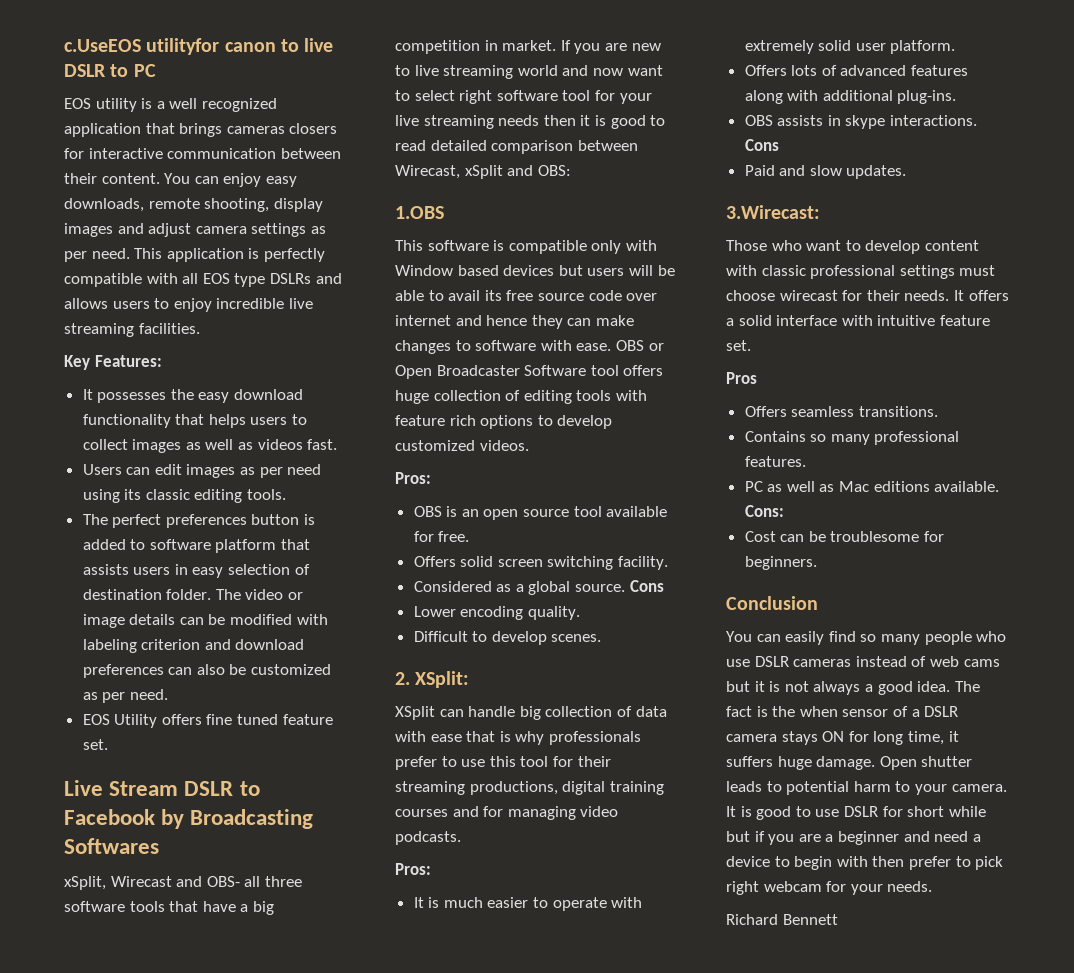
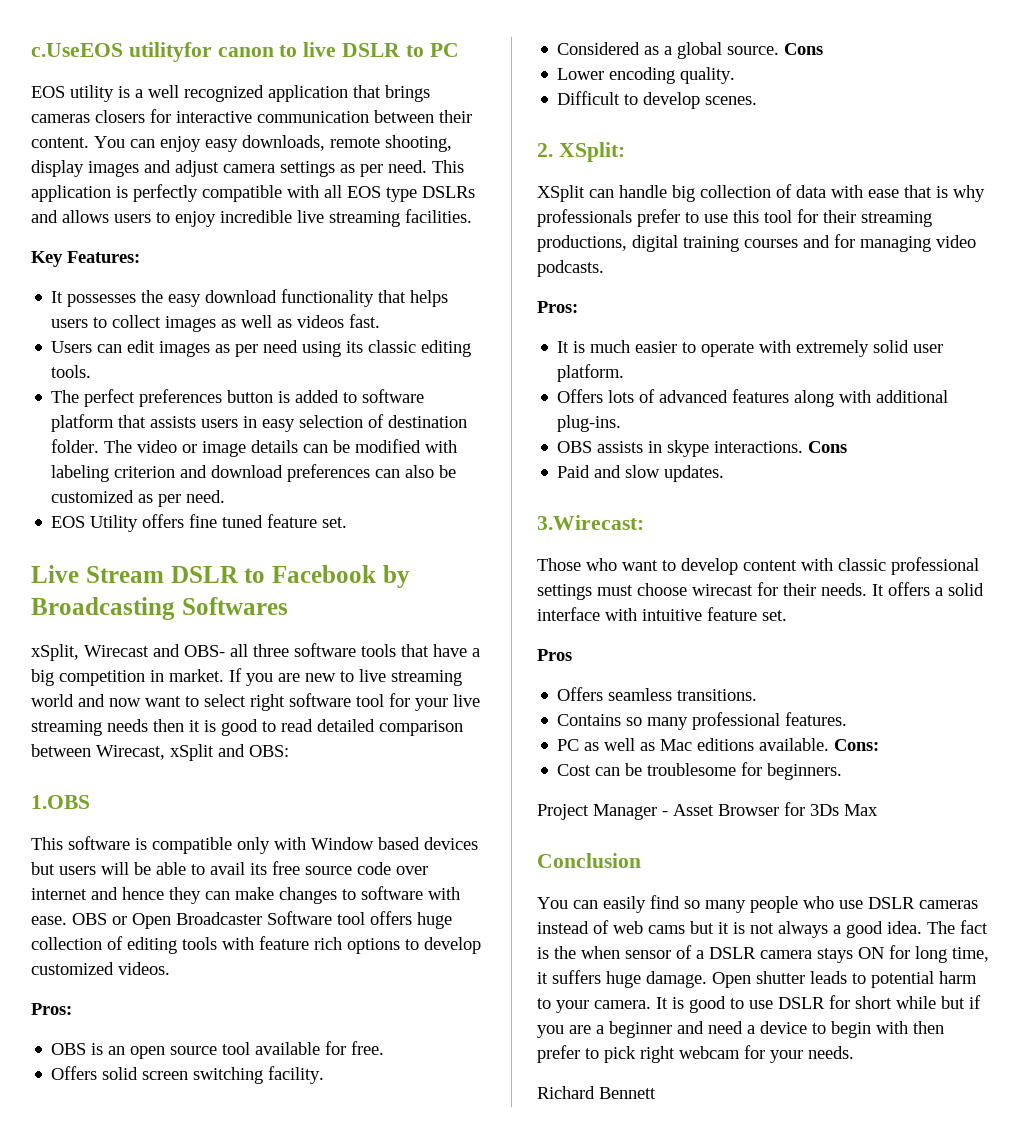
(817, 563) none -> [537,802,878,820] // Project Manager - Asset Browser for 3Ds Max

